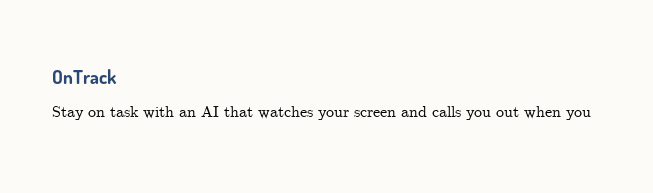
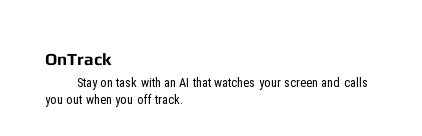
(591, 115) none -> [136,94,183,104] off track.

